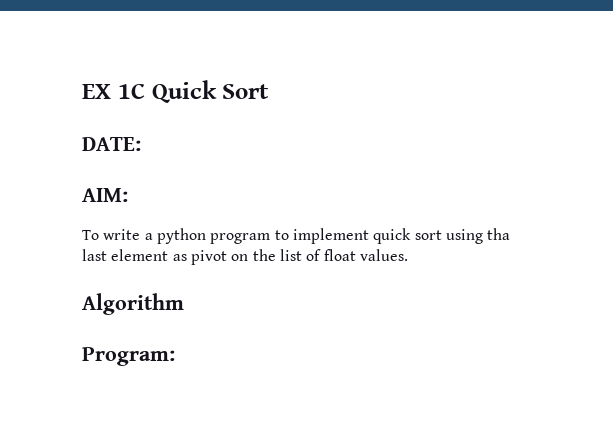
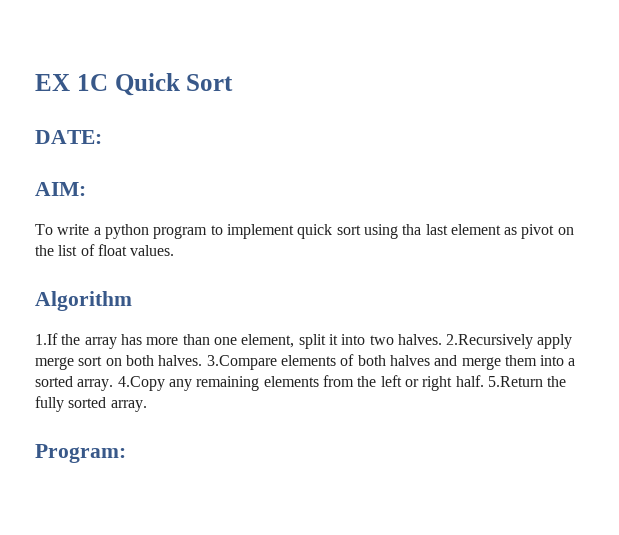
(184, 304) none -> [35,333,573,349] [35,354,576,370] [35,375,567,391] [35,396,147,412] // 1.If the array has more than one element, split it into two halves. 2.Recursively apply merge sort on both halves. 3.Compare elements of both halves and merge them into a sorted array. 4.Copy any remaining elements from the left or right half. 5.Return the fully sorted array.

